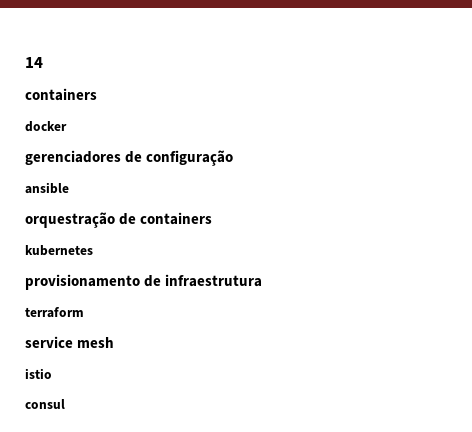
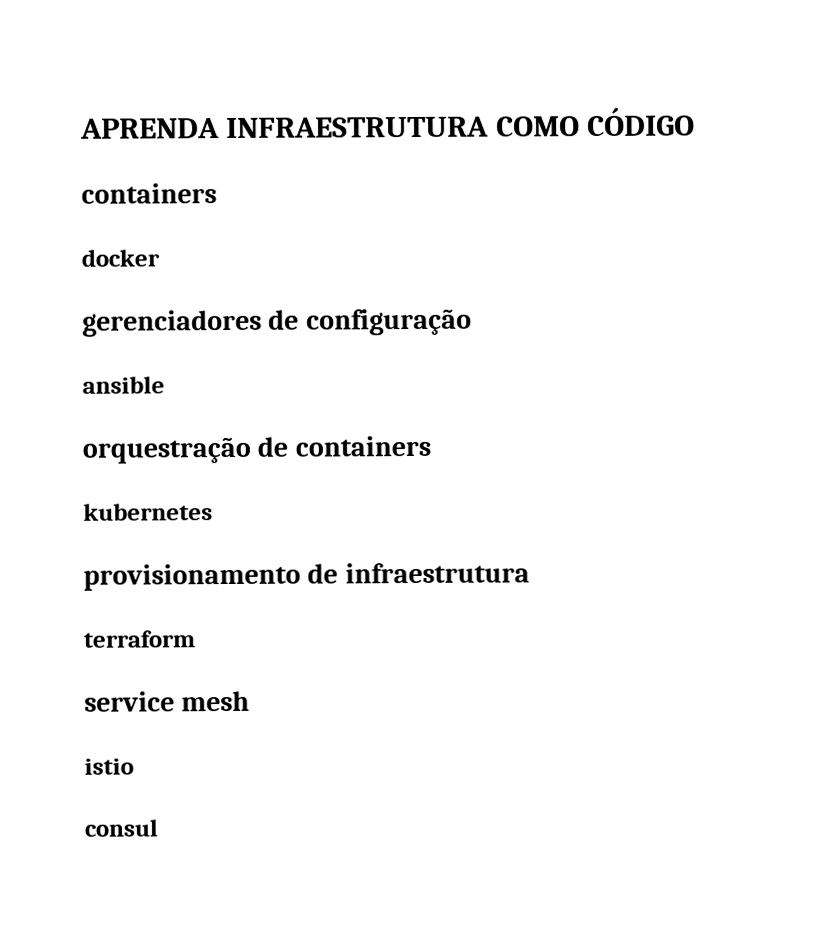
[25,57,43,68] 14 -> [80,107,696,139] APRENDA INFRAESTRUTURA COMO CÓDIGO

